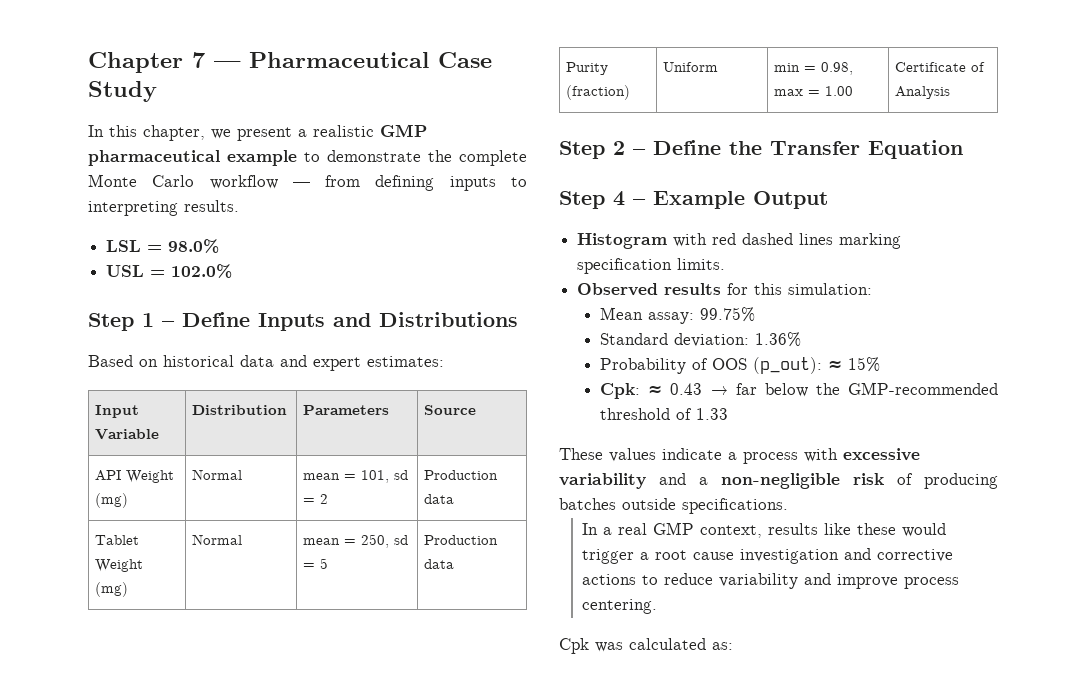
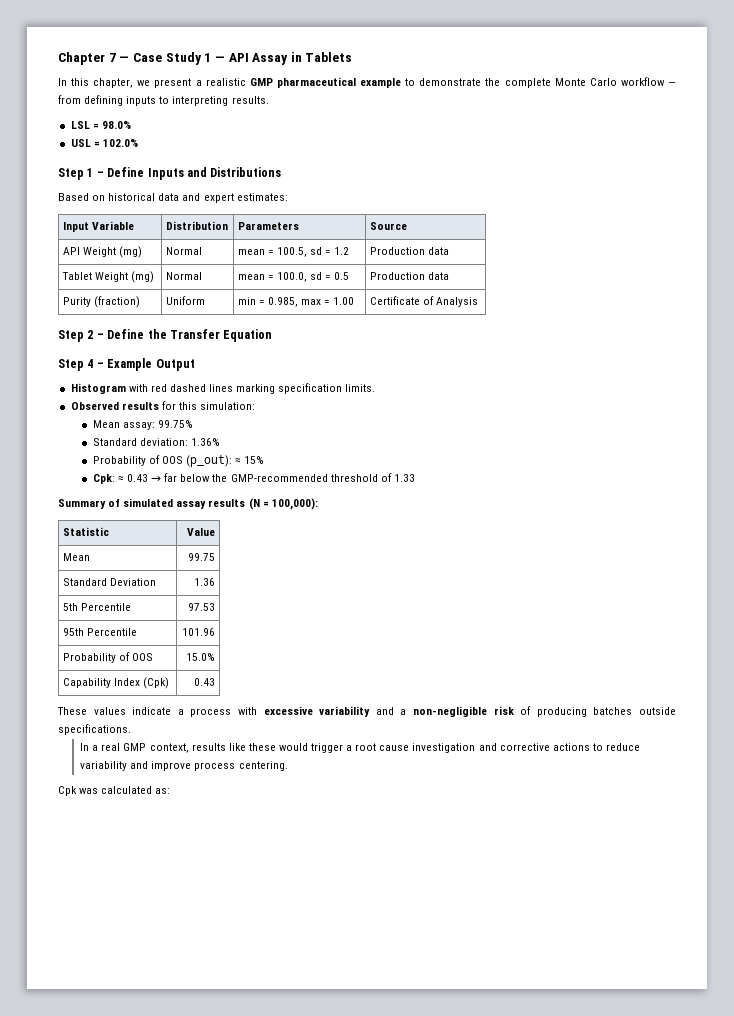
[249,52,429,68] Pharmaceutical -> (130, 59) none
(157, 91) none -> [204,52,353,65] 1 — API Assay in Tablets
[361,470,409,483] [303,494,329,504] 101, sd = 2 -> [276,247,350,257] 100.5, sd = 1.2
[361,534,409,548] [303,558,329,569] 250, sd = 5 -> [276,272,350,282] 100.0, sd = 0.5
[821,62,854,75] 0.98, -> [267,297,298,307] 0.985,
(729, 414) none -> [58,498,318,510] [62,527,109,536] [187,528,216,536] [62,553,90,561] [188,553,216,561] [62,578,156,586] [194,578,216,586] [62,603,131,611] [188,603,216,611] [62,628,137,636] [182,628,216,636] [62,652,153,663] [186,653,216,661] [62,677,169,689] [194,678,216,686] // Summary of simulated assay results (N = 100,000): // Statistic | Value // Mean | 99.75 // Standard Deviation | 1.36 // 5th Percentile | 97.53 // 95th Percentile | 101.96 // Probability of OOS | 15.0% // Capability Index (Cpk) | 0.43

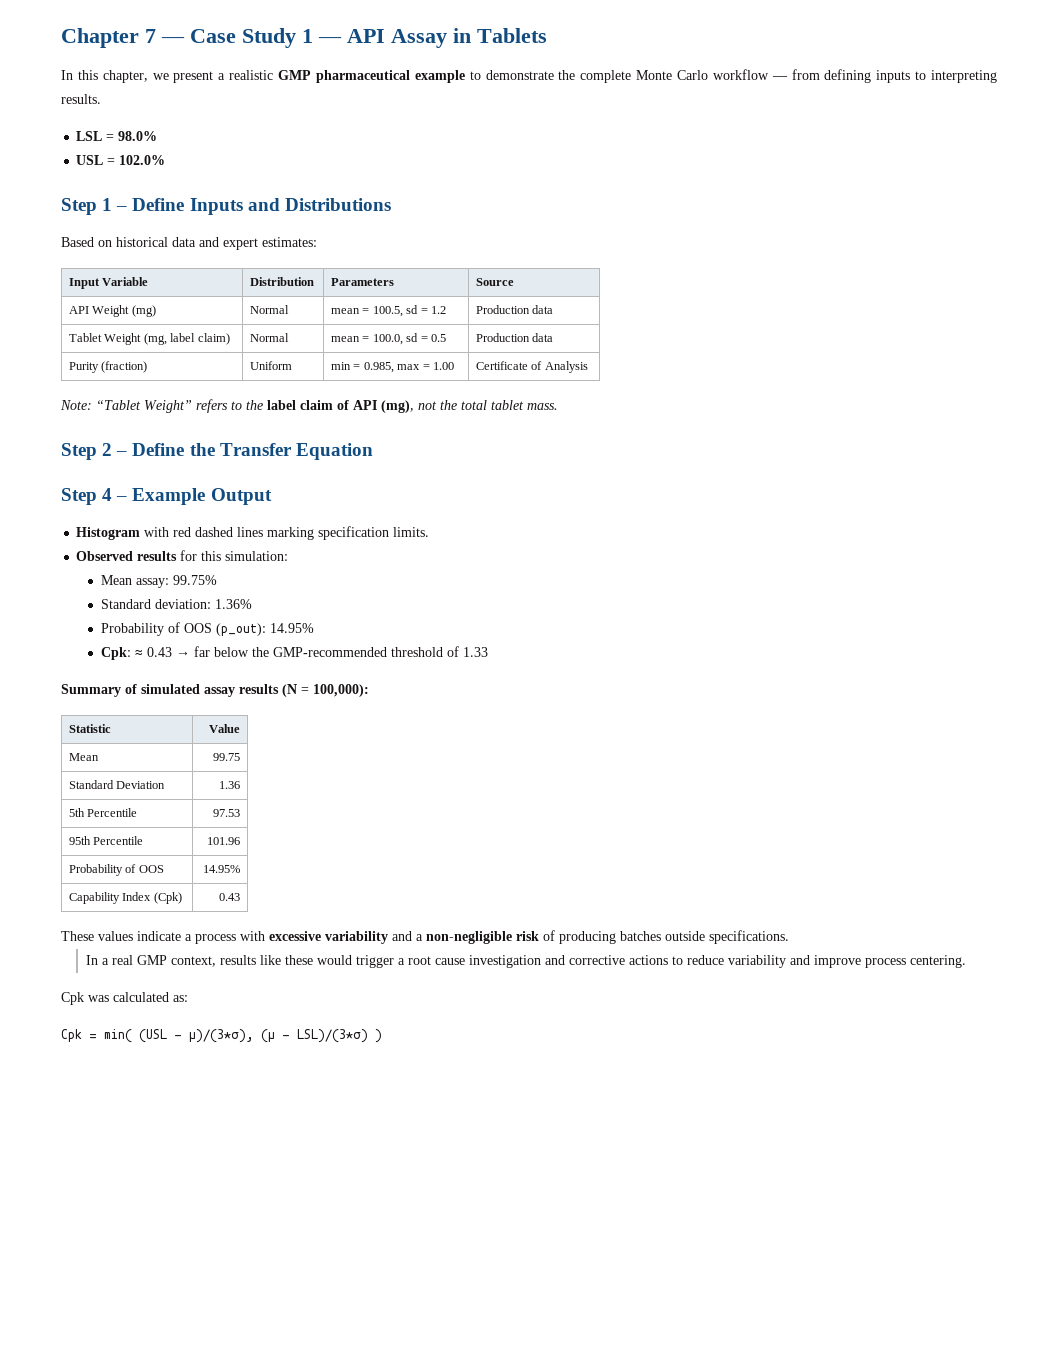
[130,271,154,283] (mg) -> [143,333,230,345] (mg, label claim)
(478, 302) none -> [60,399,558,413] // Note: “Tablet Weight” refers to the label claim of API (mg), not the total tablet mass.
[235,456,265,464] ≈ 15% -> [269,623,314,633] 14.95%
[186,653,216,661] 15.0% -> [202,865,240,873] 14.95%
(171, 791) none -> [61,1029,382,1043] // Cpk = min( (USL - μ)/(3*σ), (μ - LSL)/(3*σ) )

